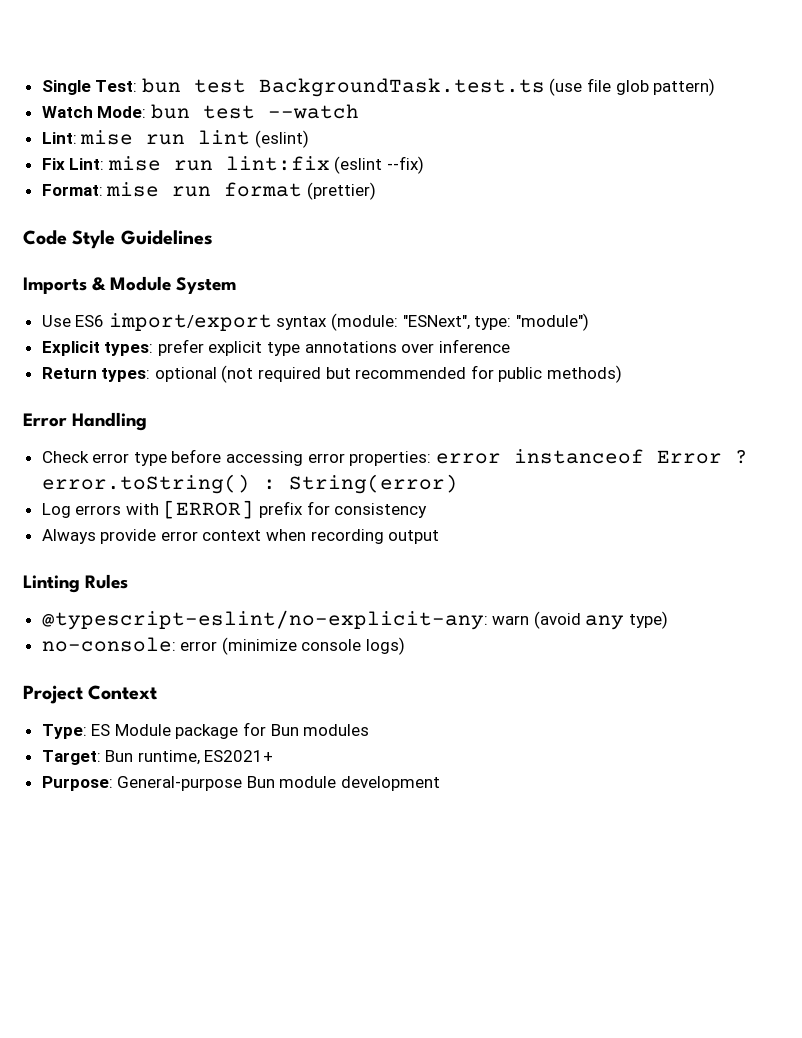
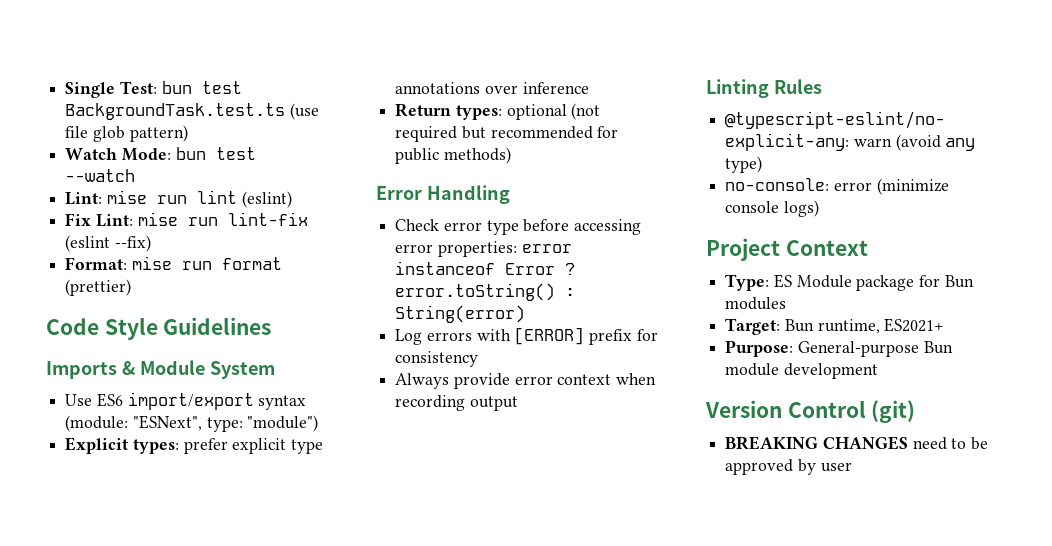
[225,156,330,171] lint:fix -> [227,212,308,226] lint-fix
(441, 783) none -> [705,400,916,423] [725,436,989,450] [725,459,852,475] // Version Control (git) // BREAKING CHANGES need to be approved by user

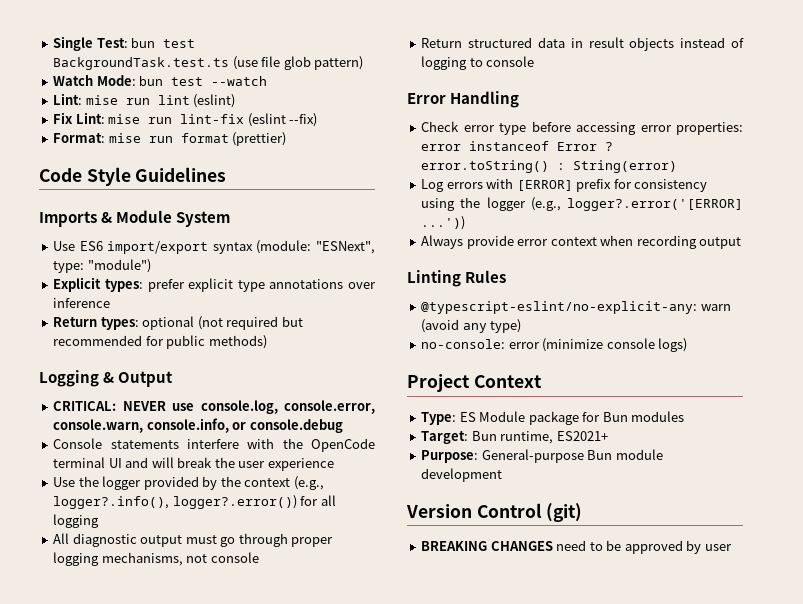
(511, 155) none -> [39,370,174,387] [53,400,375,414] [53,418,343,433] [53,438,375,452] [53,457,334,471] [53,476,324,490] [53,495,336,509] [53,514,100,528] [53,533,334,547] [53,552,259,566] [421,37,744,51] [421,56,535,70] // Logging & Output // CRITICAL: NEVER use console.log, console.error, console.warn, console.info, or console.debug // Console statements interfere with the OpenCode terminal UI and will break the user experience // Use the logger provided by the context (e.g., logger?.info(), logger?.error()) for all logging // All diagnostic output must go through proper logging mechanisms, not console // Return structured data in result objects instead of logging to console
(479, 359) none -> [421,197,743,211] [421,216,466,230] using the logger (e.g., logger?.error('[ERROR] ...'))

